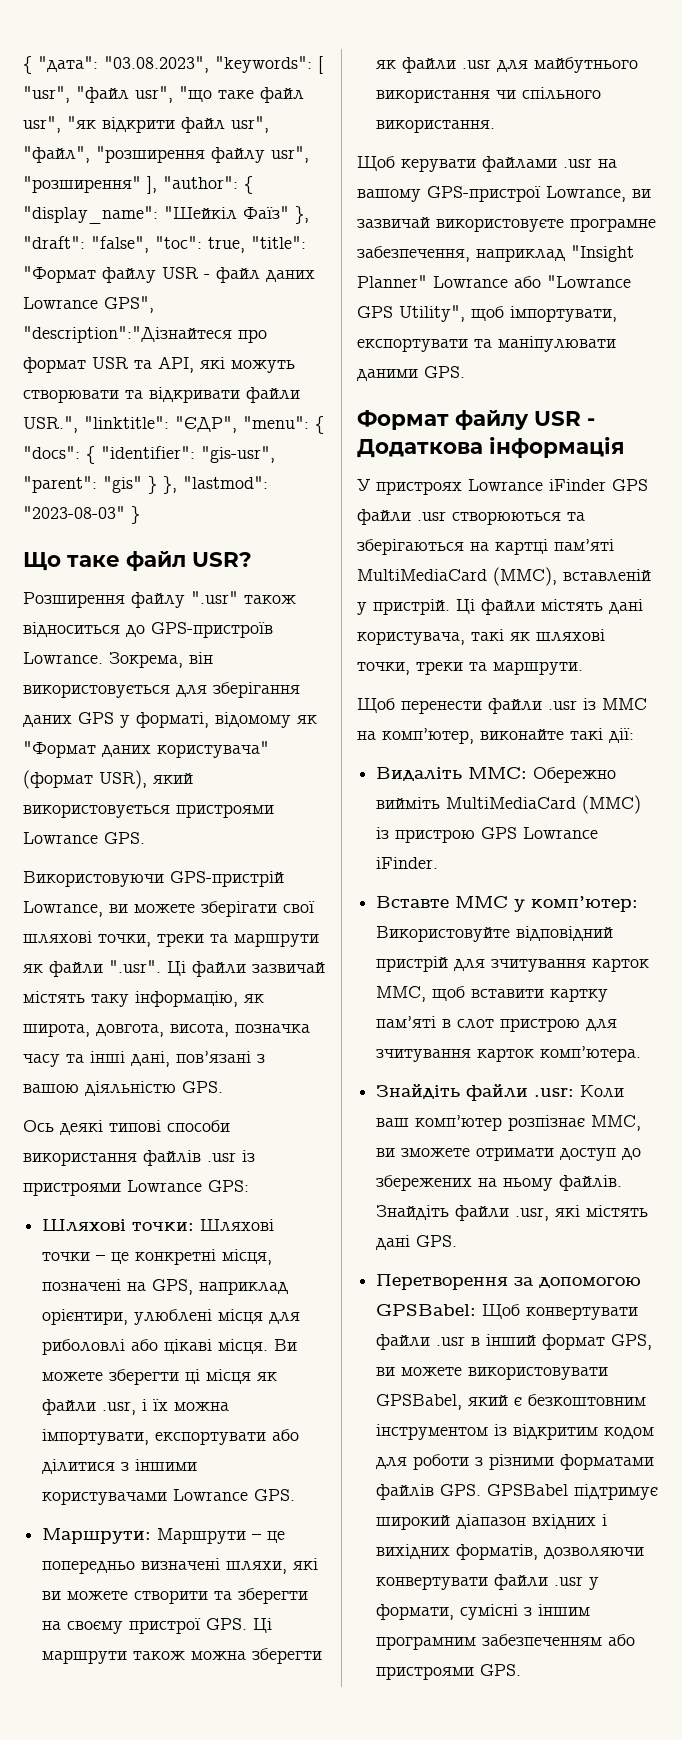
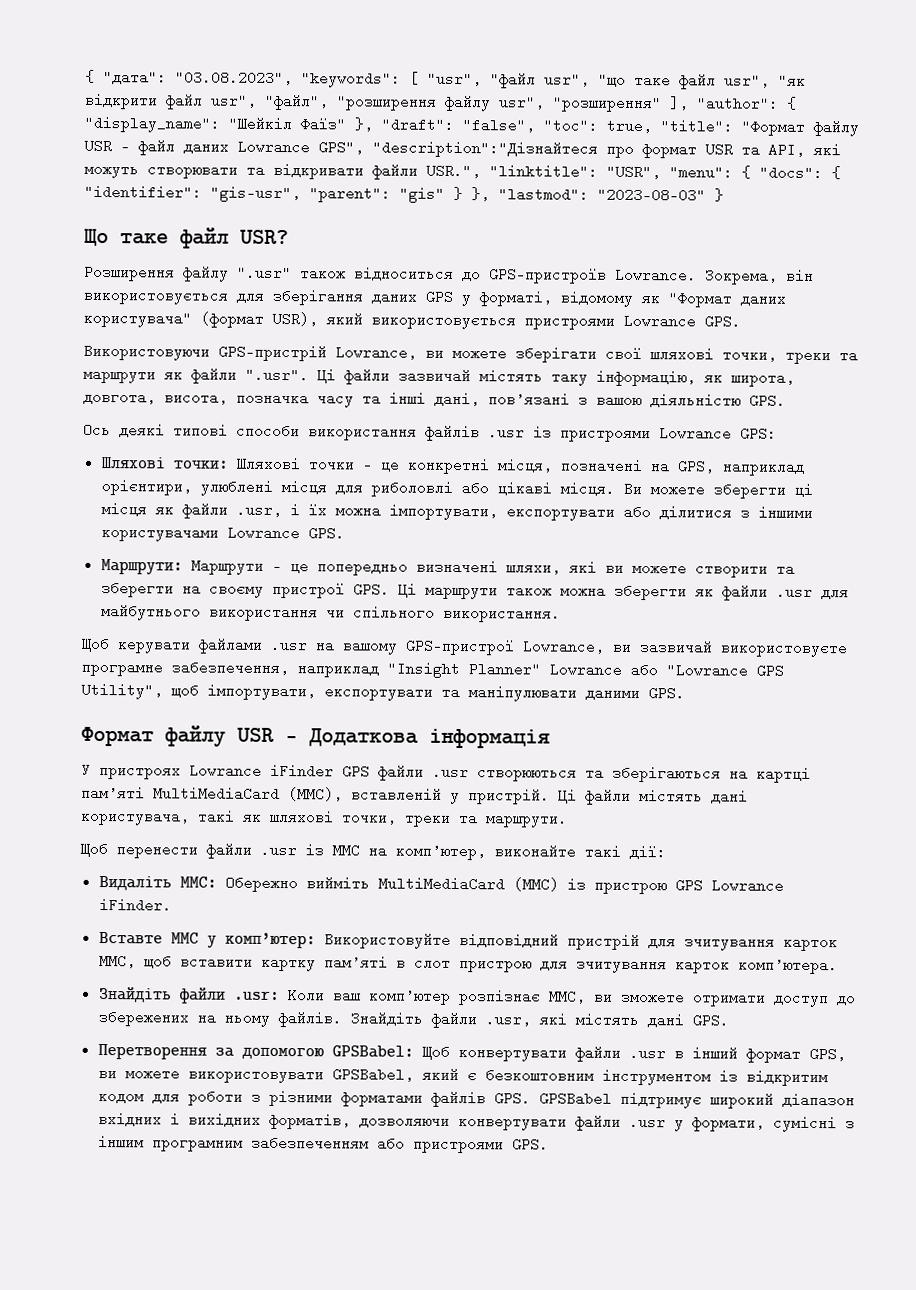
[175,416,237,433] "ЄДР", -> [606,164,661,180] "USR",

